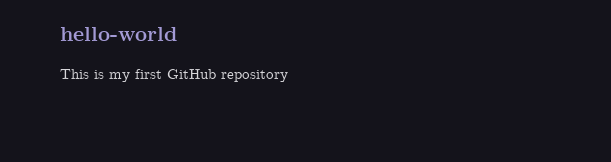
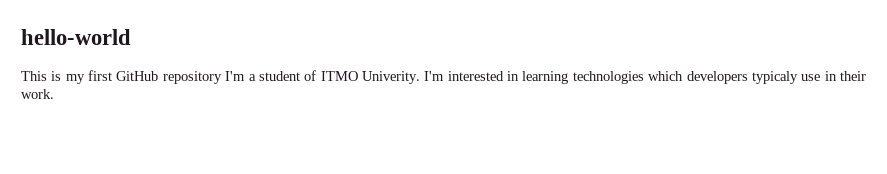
(288, 76) none -> [225,70,867,84] [21,89,54,99] I'm a student of ITMO Univerity. I'm interested in learning technologies which developers typicaly use in their work.

